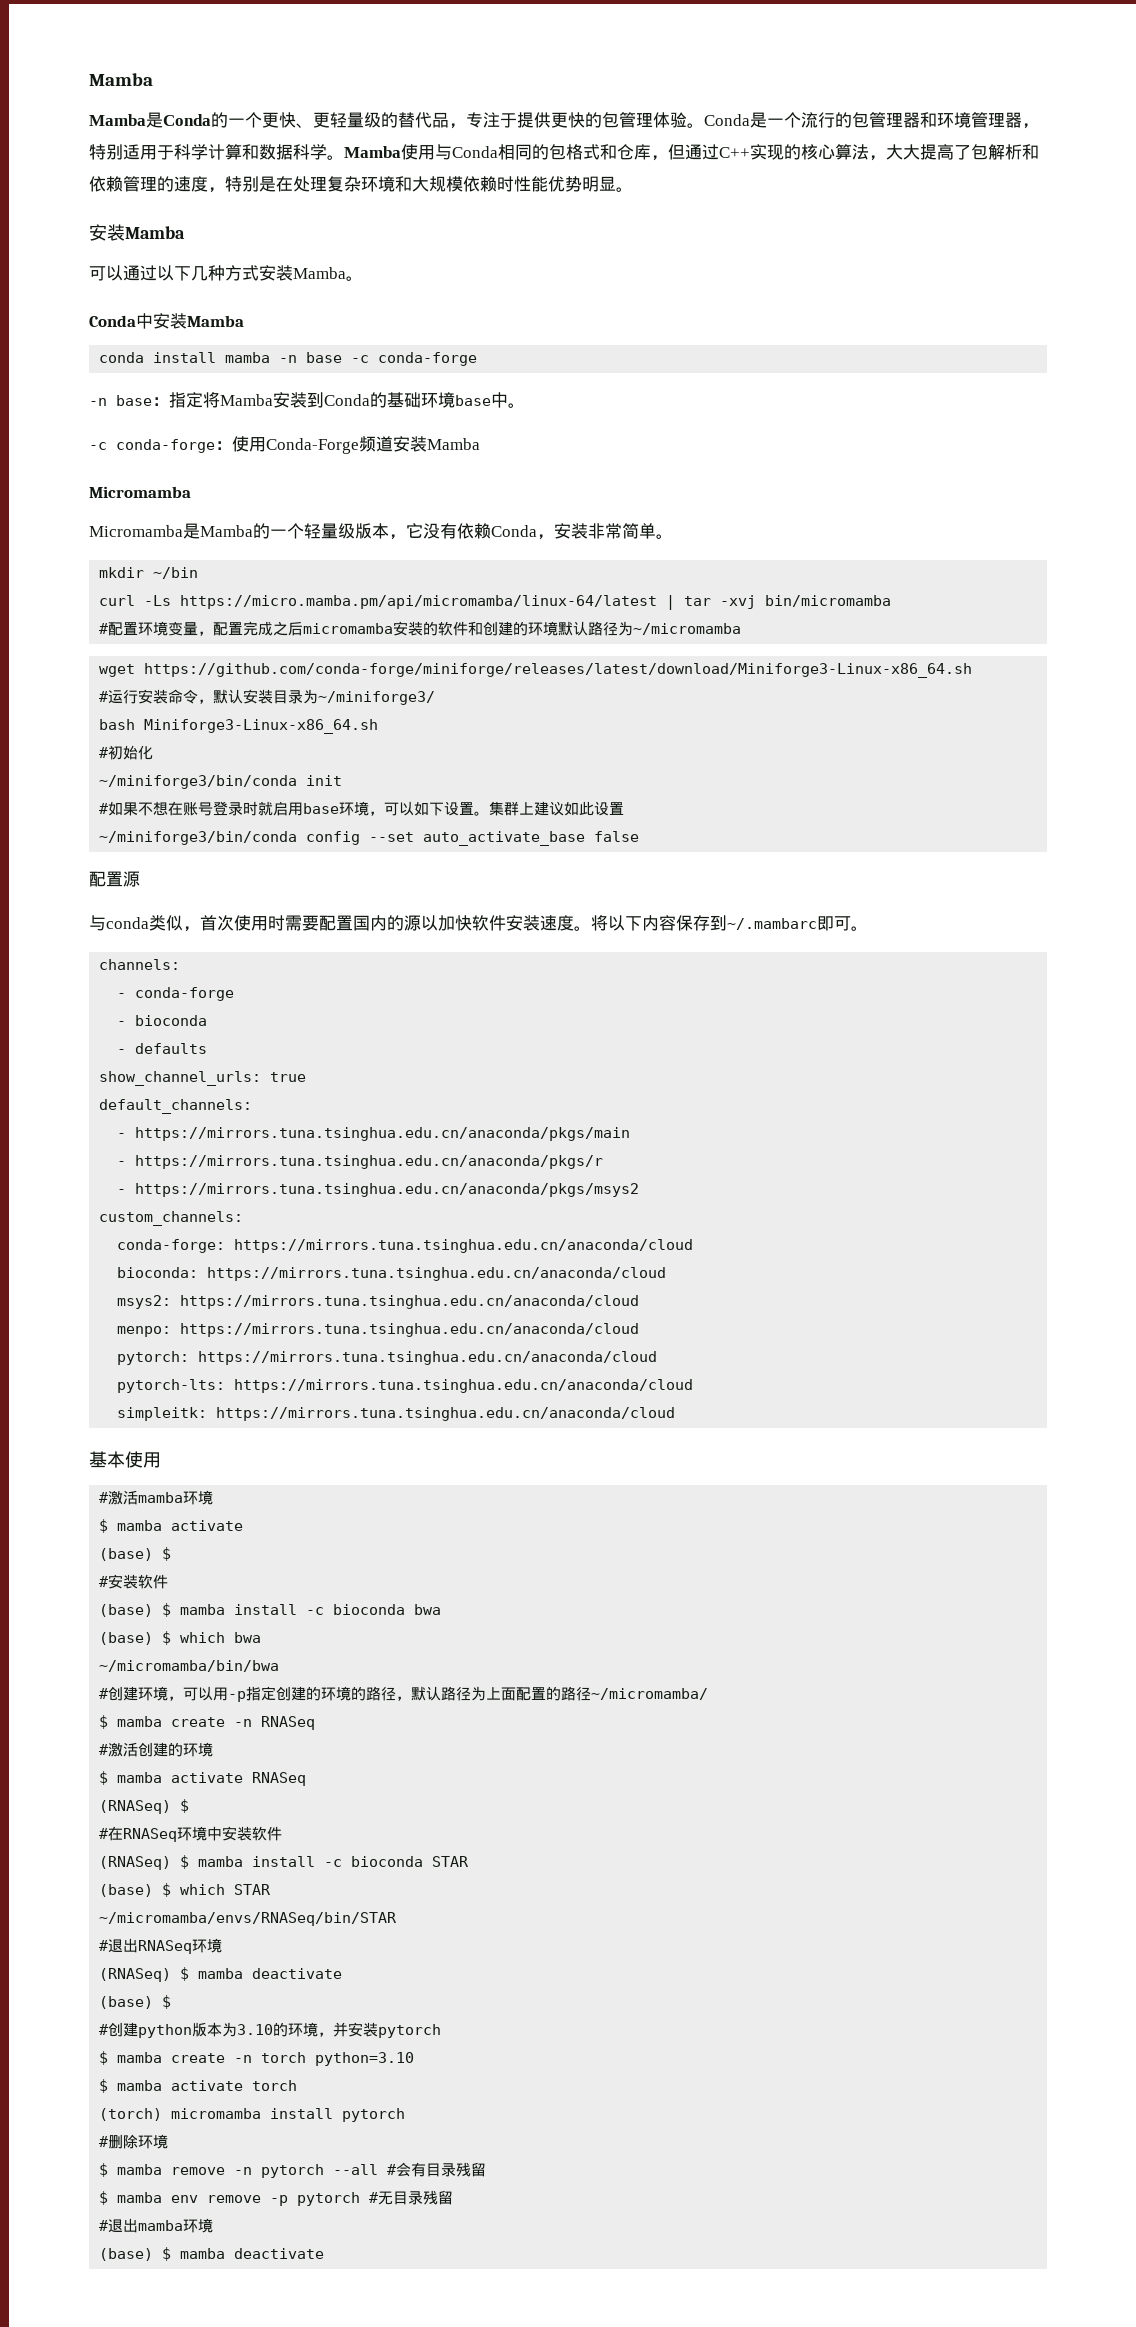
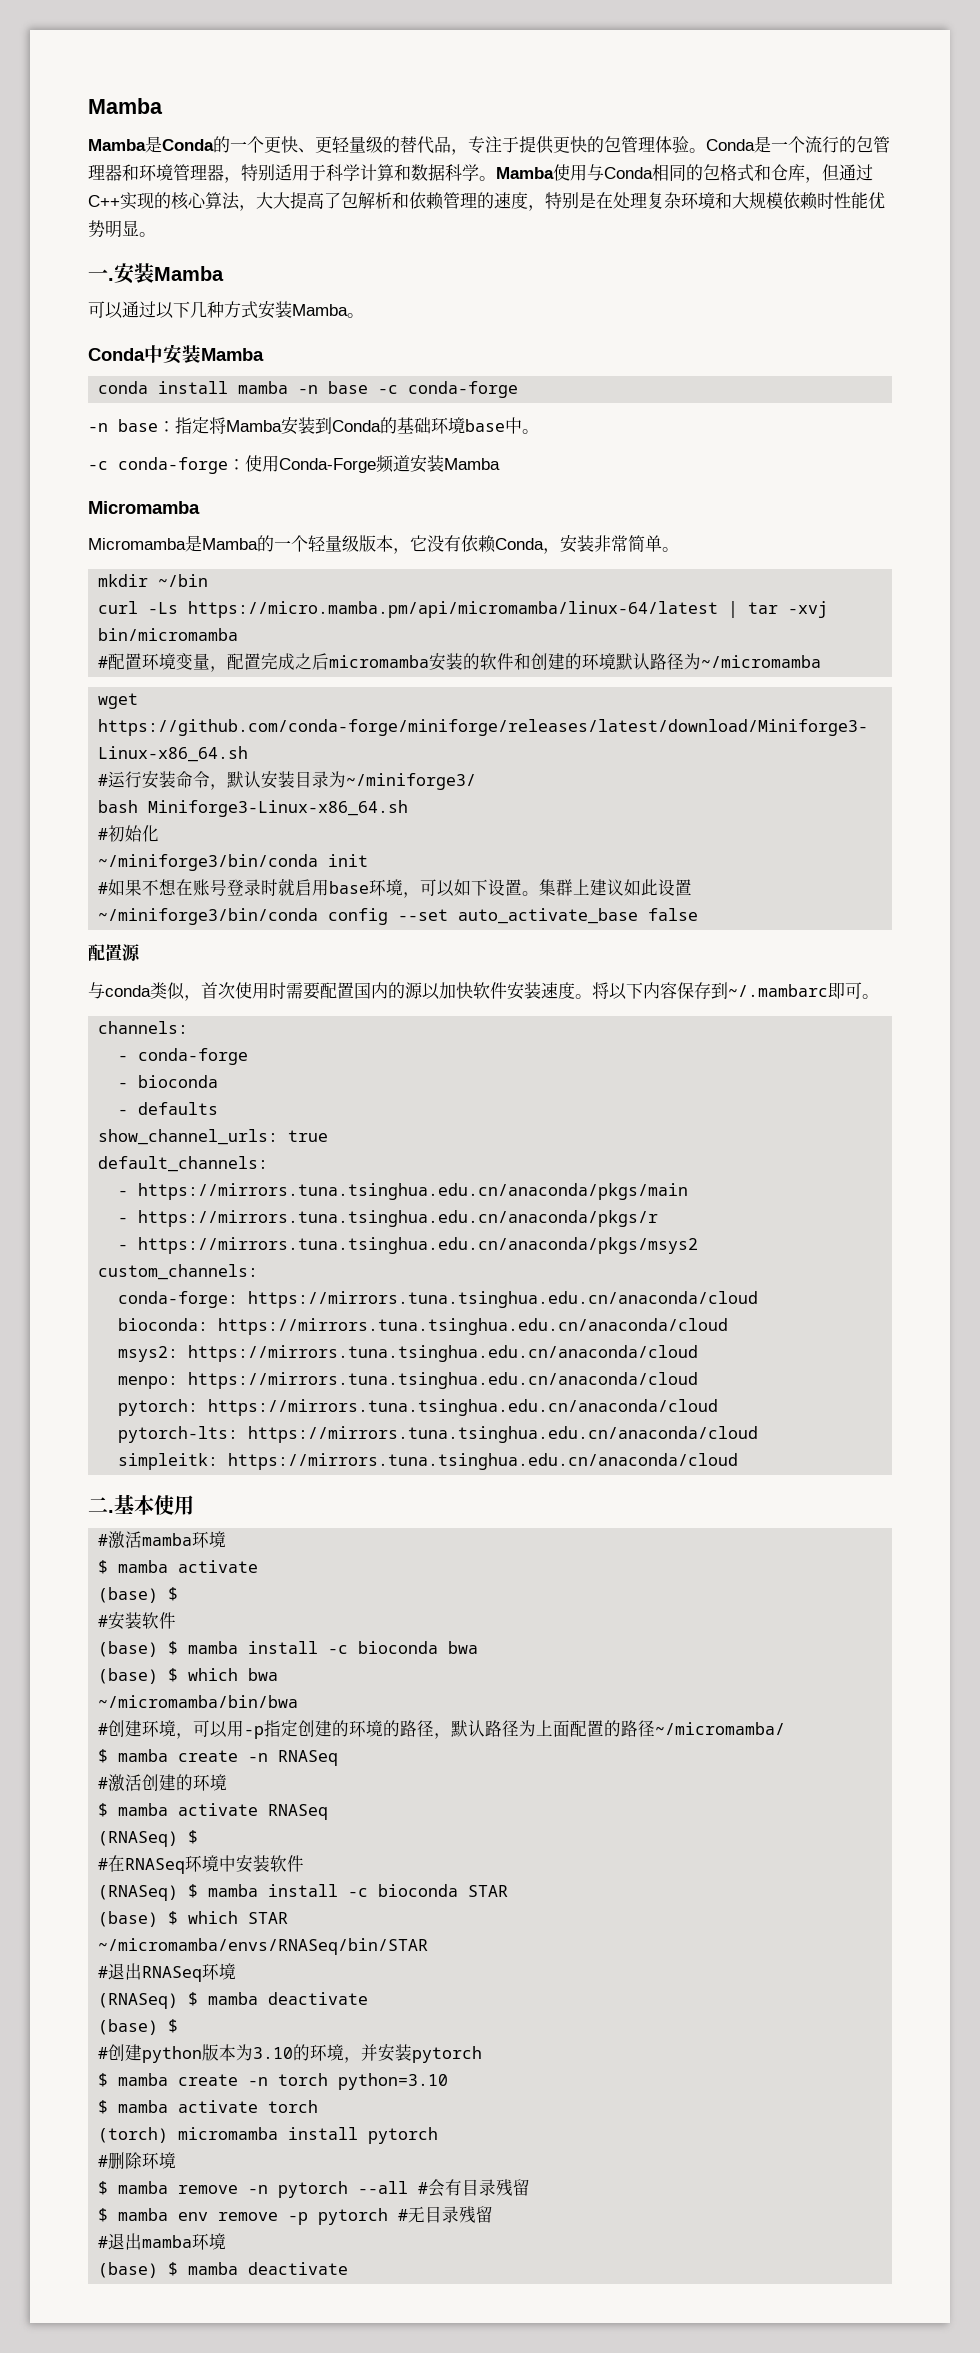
(633, 189) none -> [88,269,114,281] 一.
(676, 1414) none -> [88,1497,114,1513] 二.

